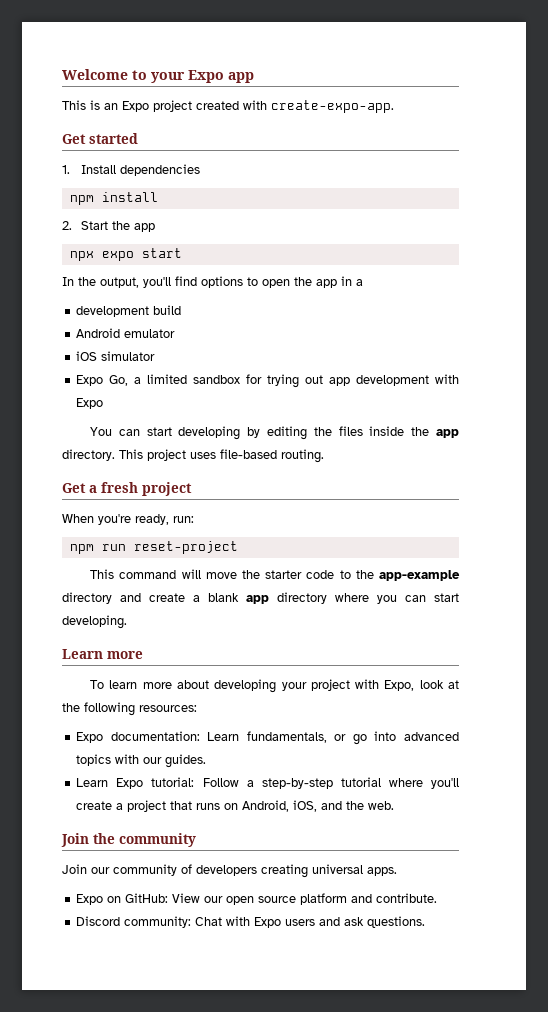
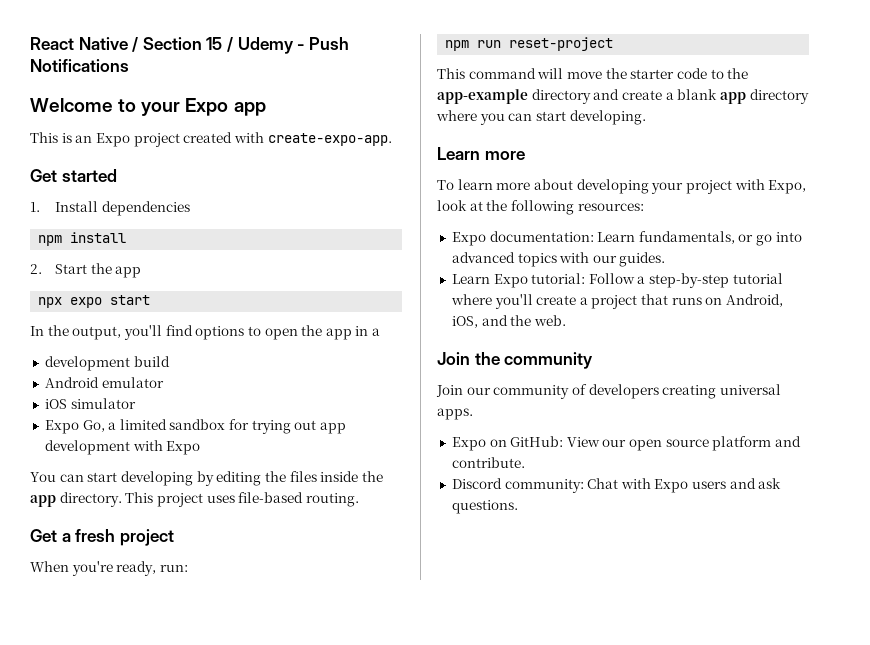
(62, 74) none -> [30,37,349,54] [30,59,129,72] React Native / Section 15 / Udemy - Push Notifications //

